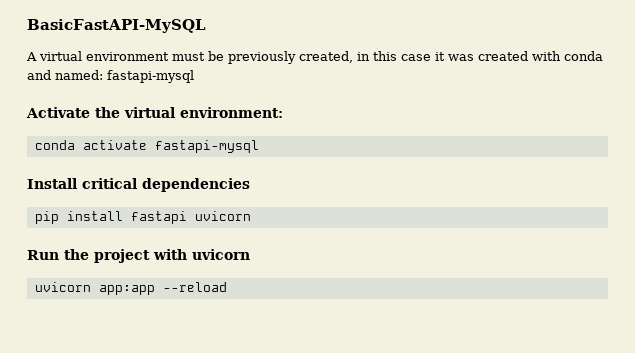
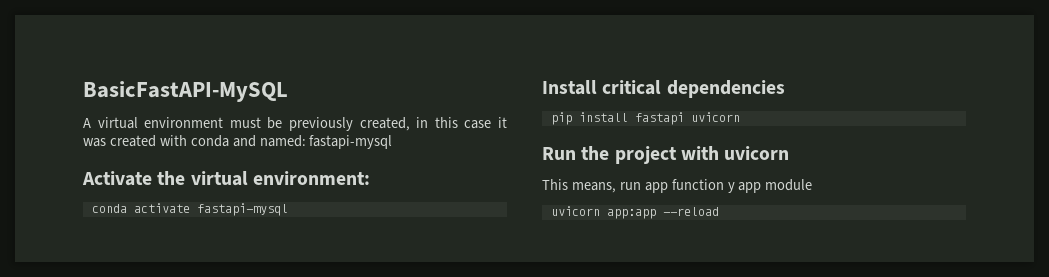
(250, 254) none -> [542,179,813,193] // This means, run app function y app module

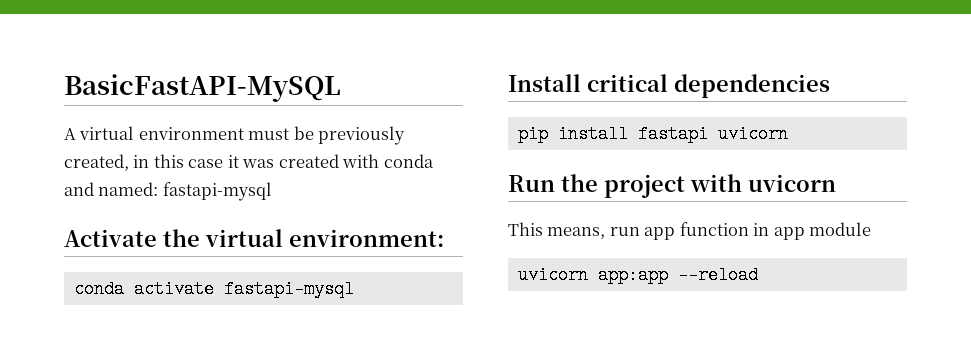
[727,182,735,193] y -> [753,223,770,236] in

